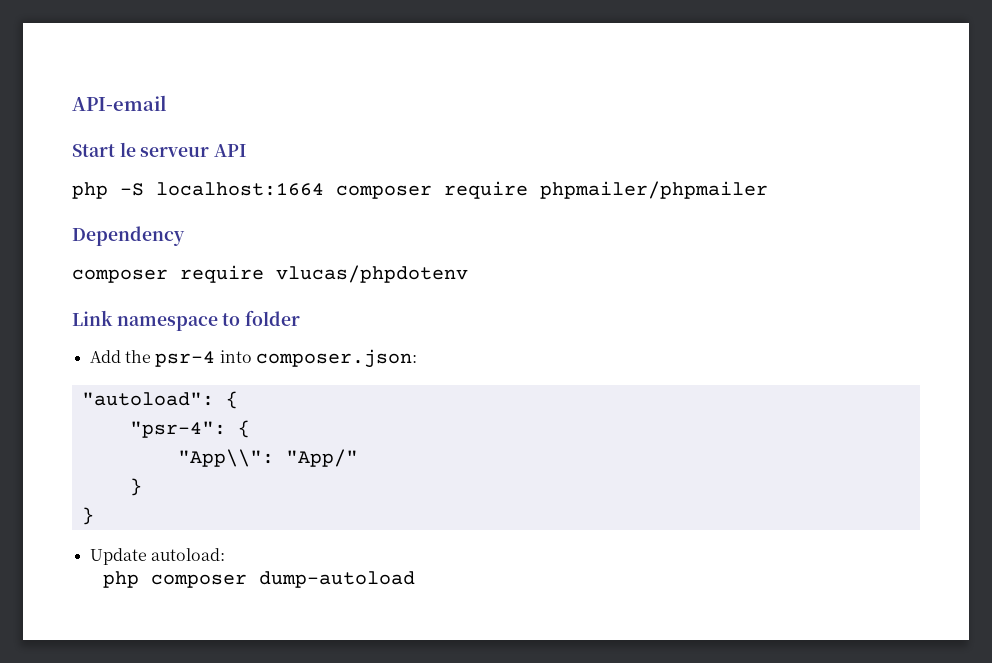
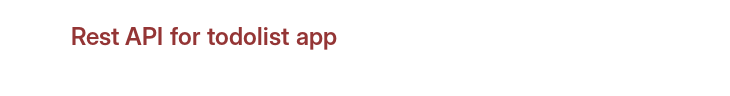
[72,95,167,111] [72,142,247,157] [72,181,768,199] [72,226,185,246] [72,265,468,283] [72,310,301,331] [89,349,417,368] [81,391,238,409] [129,420,250,438] [177,449,358,467] [129,478,142,496] [81,507,94,525] [89,548,225,565] [103,571,416,588] API-email // Start le serveur API // php -S localhost:1664 composer require phpmailer/phpmailer // Dependency // composer require vlucas/phpdotenv // Link namespace to folder // Add the psr-4 into composer.json: // "autoload": { // "psr-4": { // "App\\": "App/" // } // } // Update autoload: // php composer dump-autoload -> [71,27,337,50] Rest API for todolist app

